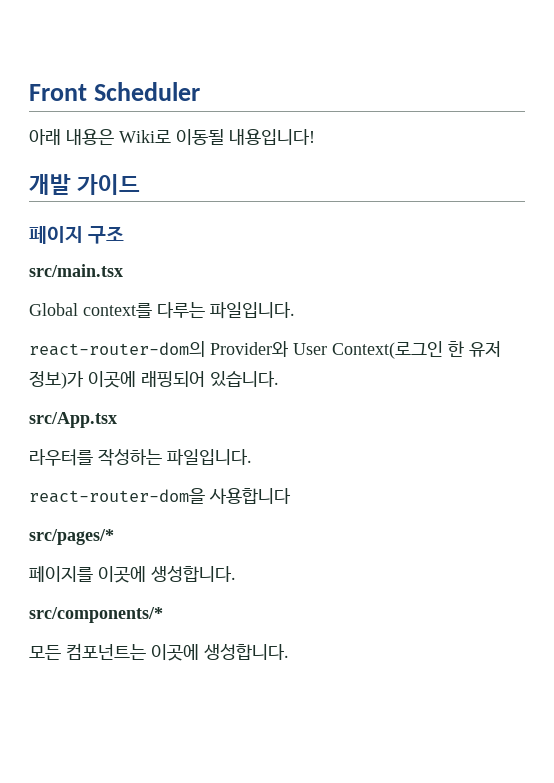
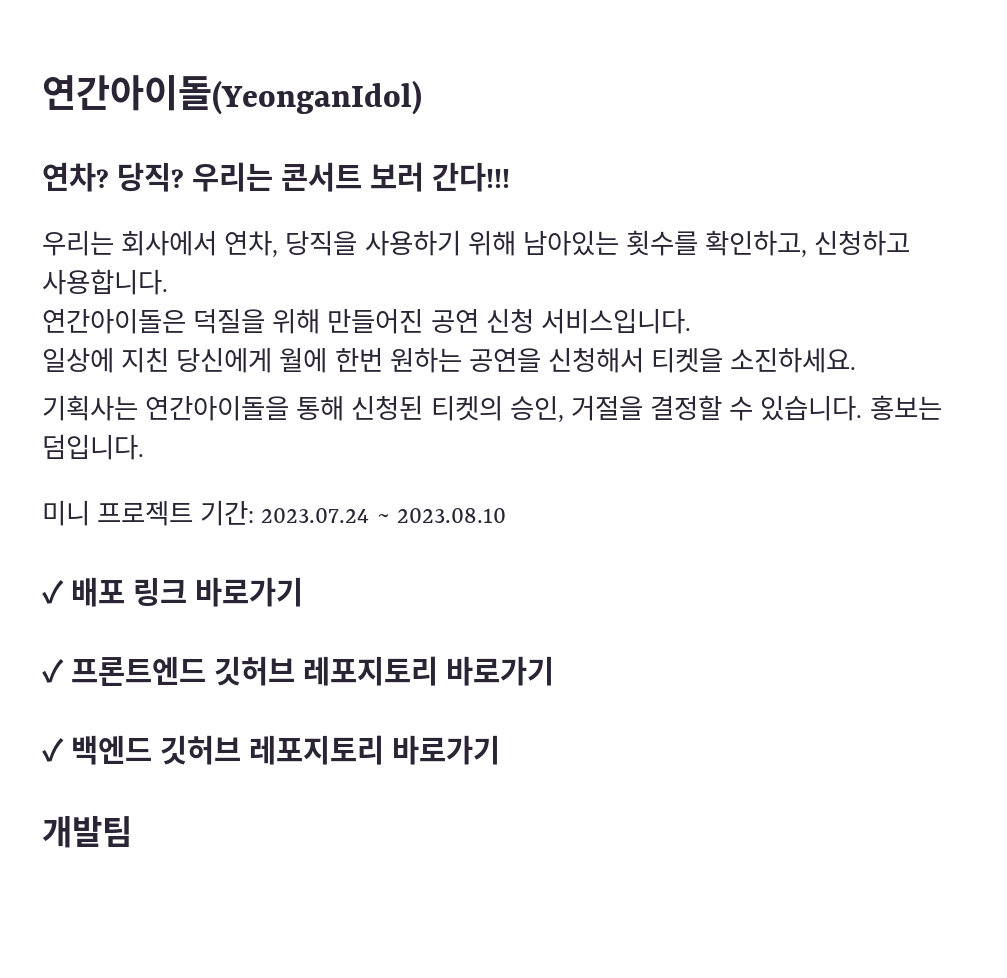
[29,82,200,101] [29,129,315,145] [29,174,141,195] [29,226,125,244] [29,264,123,277] [29,302,295,319] [29,341,501,359] [29,371,279,389] [29,412,117,428] [29,448,252,466] [29,488,291,504] [29,529,114,545] [29,566,236,583] [29,607,163,623] [29,643,289,661] Front Scheduler // 아래 내용은 Wiki로 이동될 내용입니다! // 개발 가이드 // 페이지 구조 // src/main.tsx // Global context를 다루는 파일입니다. // react-router-dom의 Provider와 User Context(로그인 한 유저 정보)가 이곳에 래핑되어 있습니다. // src/App.tsx // 라우터를 작성하는 파일입니다. // react-router-dom을 사용합니다 // src/pages/* // 페이지를 이곳에 생성합니다. // src/components/* // 모든 컴포넌트는 이곳에 생성합니다. -> [42,75,422,115] [42,162,510,192] [42,230,911,258] [42,269,168,295] [42,308,691,334] [42,347,857,373] [42,395,942,423] [42,434,144,460] [42,500,506,526] [42,577,303,607] [42,656,554,686] [42,735,500,765] [42,815,132,848] 연간아이돌(YeonganIdol) // 연차? 당직? 우리는 콘서트 보러 간다!!! // 우리는 회사에서 연차, 당직을 사용하기 위해 남아있는 횟수를 확인하고, 신청하고 사용합니다. // 연간아이돌은 덕질을 위해 만들어진 공연 신청 서비스입니다. // 일상에 지친 당신에게 월에 한번 원하는 공연을 신청해서 티켓을 소진하세요. // 기획사는 연간아이돌을 통해 신청된 티켓의 승인, 거절을 결정할 수 있습니다. 홍보는 덤입니다. // 미니 프로젝트 기간: 2023.07.24 ~ 2023.08.10 // ✓ 배포 링크 바로가기 // ✓ 프론트엔드 깃허브 레포지토리 바로가기 // ✓ 백엔드 깃허브 레포지토리 바로가기 // 개발팀

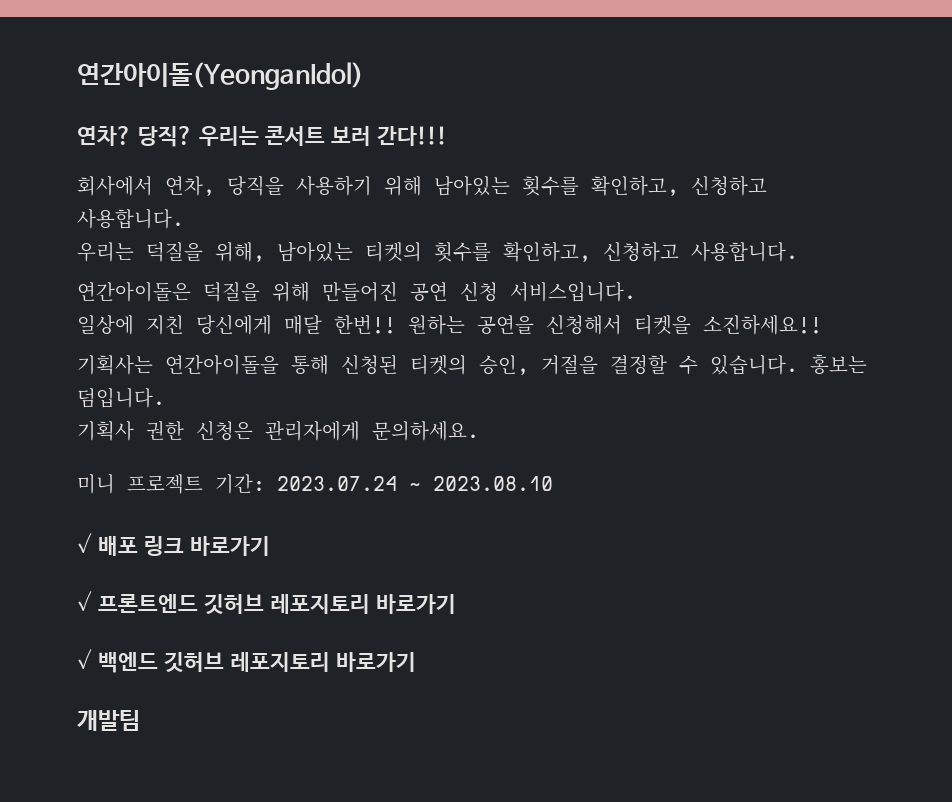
[42,230,114,256] 우리는 -> (447, 136) none
(168, 282) none -> [77,242,798,262] // 우리는 덕질을 위해, 남아있는 티켓의 횟수를 확인하고, 신청하고 사용합니다.
[279,347,383,373] 월에 한번 -> [284,315,396,335] 매달 한번!!
[730,347,857,373] 소진하세요. -> [703,315,822,335] 소진하세요!!
(144, 447) none -> [77,420,479,441] // 기획사 권한 신청은 관리자에게 문의하세요.

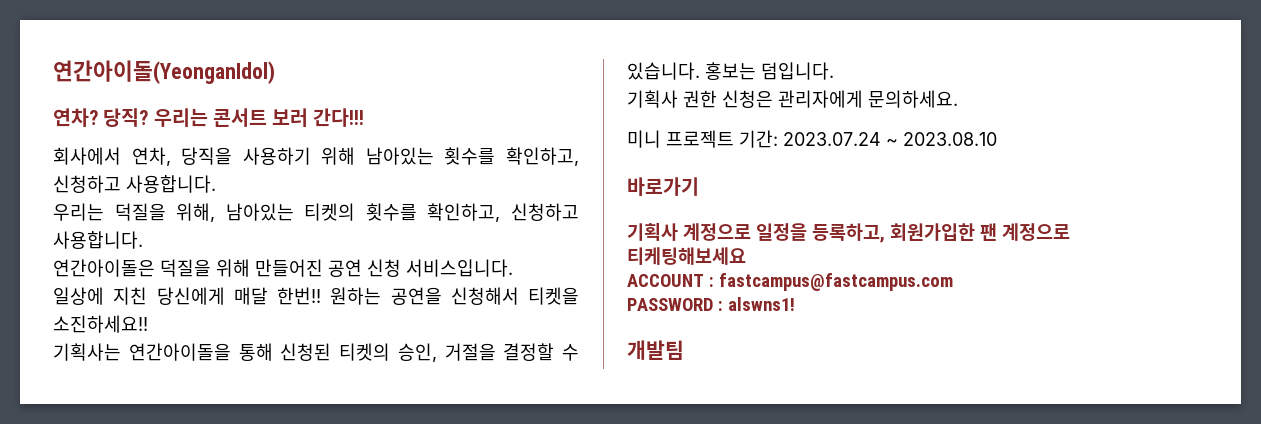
[77,533,270,556] [77,591,456,615] [77,649,416,673] ✓ 배포 링크 바로가기 // ✓ 프론트엔드 깃허브 레포지토리 바로가기 // ✓ 백엔드 깃허브 레포지토리 바로가기 -> [627,177,699,196] [627,223,1070,243] [627,247,746,265] [627,273,953,291] [627,297,795,311] 바로가기 // 기획사 계정으로 일정을 등록하고, 회원가입한 팬 계정으로 티케팅해보세요 // ACCOUNT : fastcampus@fastcampus.com // PASSWORD : alswns1!

